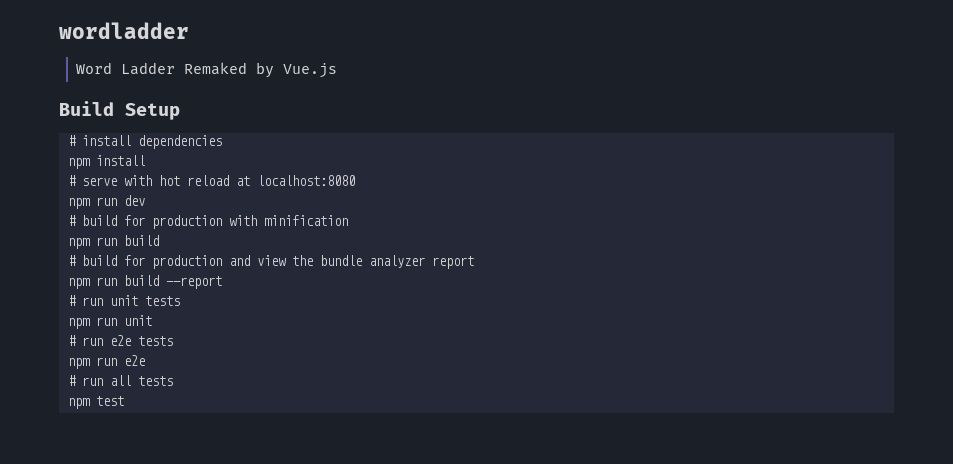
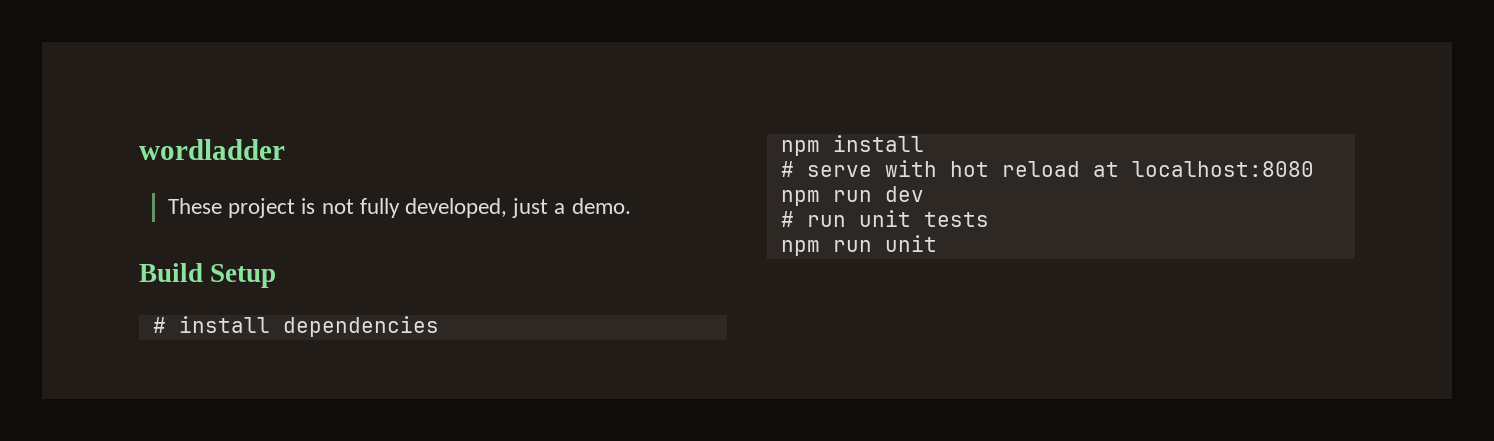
[76,62,338,78] Word Ladder Remaked by Vue.js -> [167,198,631,218] These project is not fully developed, just a demo.
[67,215,348,229] [67,235,159,249] [67,255,474,269] [67,275,222,289] // # build for production with minification // npm run build // # build for production and view the bundle analyzer report // npm run build --report -> (924, 194) none
[67,335,173,346] [67,355,145,369] [67,375,173,386] [67,396,124,409] // # run e2e tests // npm run e2e // # run all tests // npm test -> (937, 243) none

